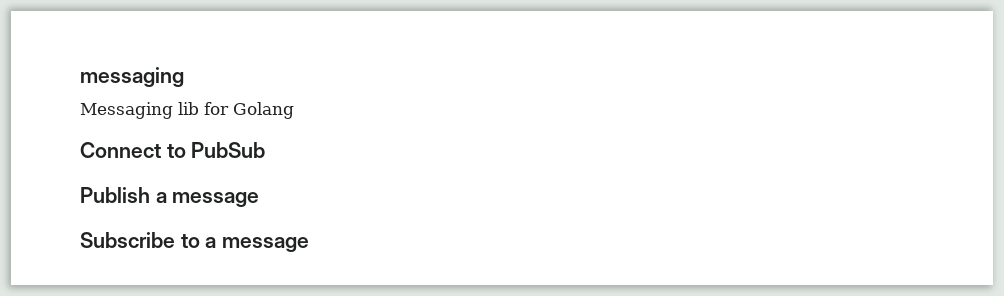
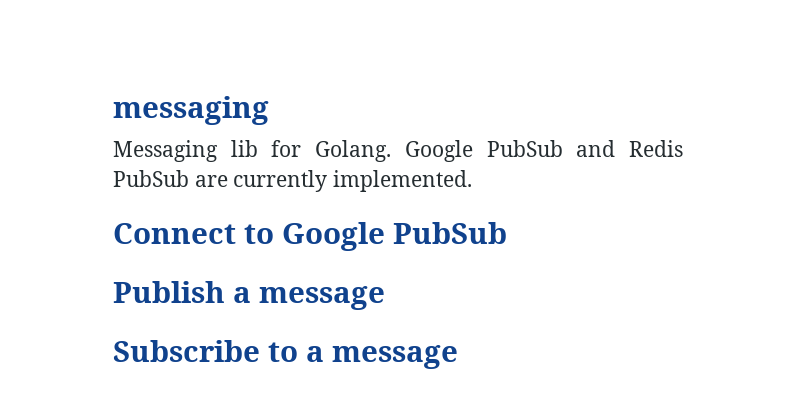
[233,102,294,119] Golang -> [315,140,683,162] [113,170,473,192] Golang. Google PubSub and Redis PubSub are currently implemented.
(186, 151) none -> [282,222,385,251] Google

